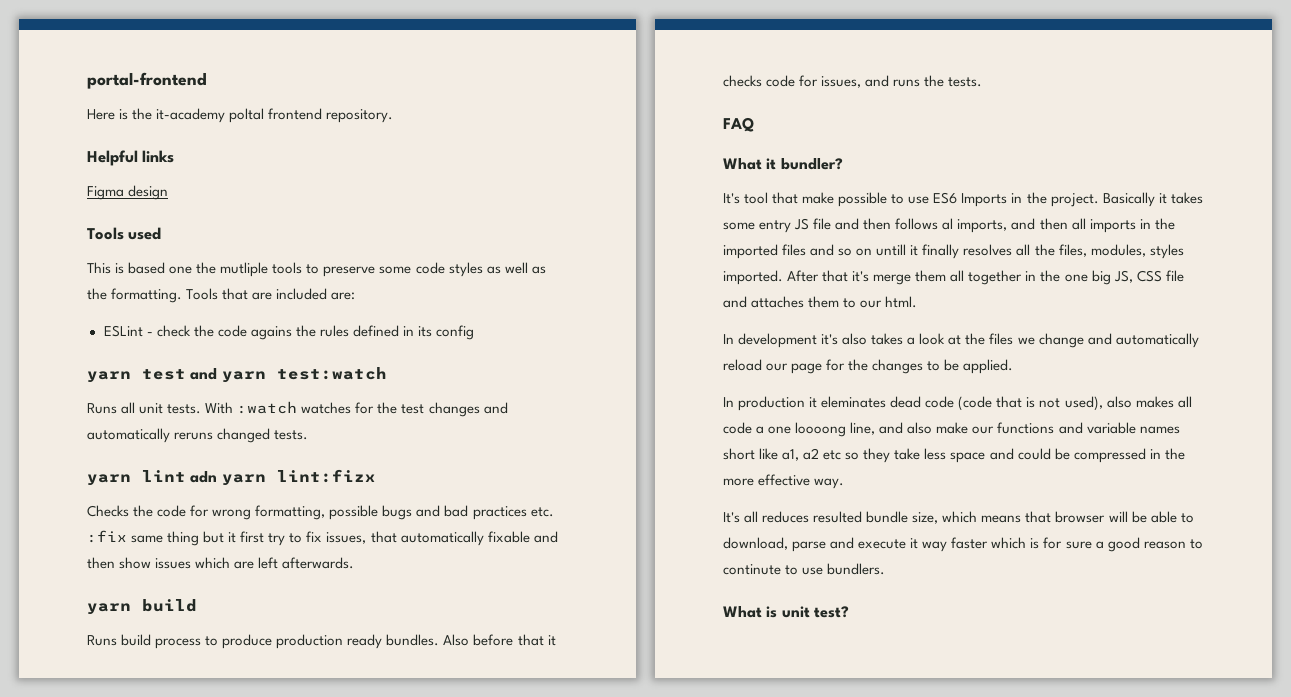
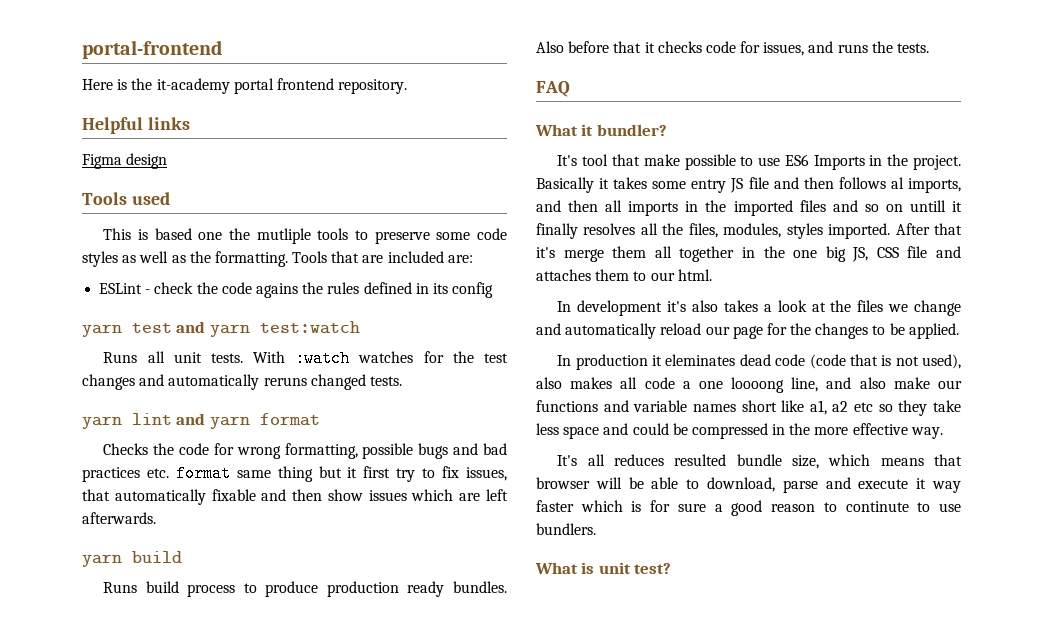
[229,108,265,123] poltal -> [233,78,274,94] portal
[190,469,376,486] adn yarn lint:fizx -> [176,413,320,429] and yarn format
[87,530,127,543] :fix -> [175,465,231,482] format

